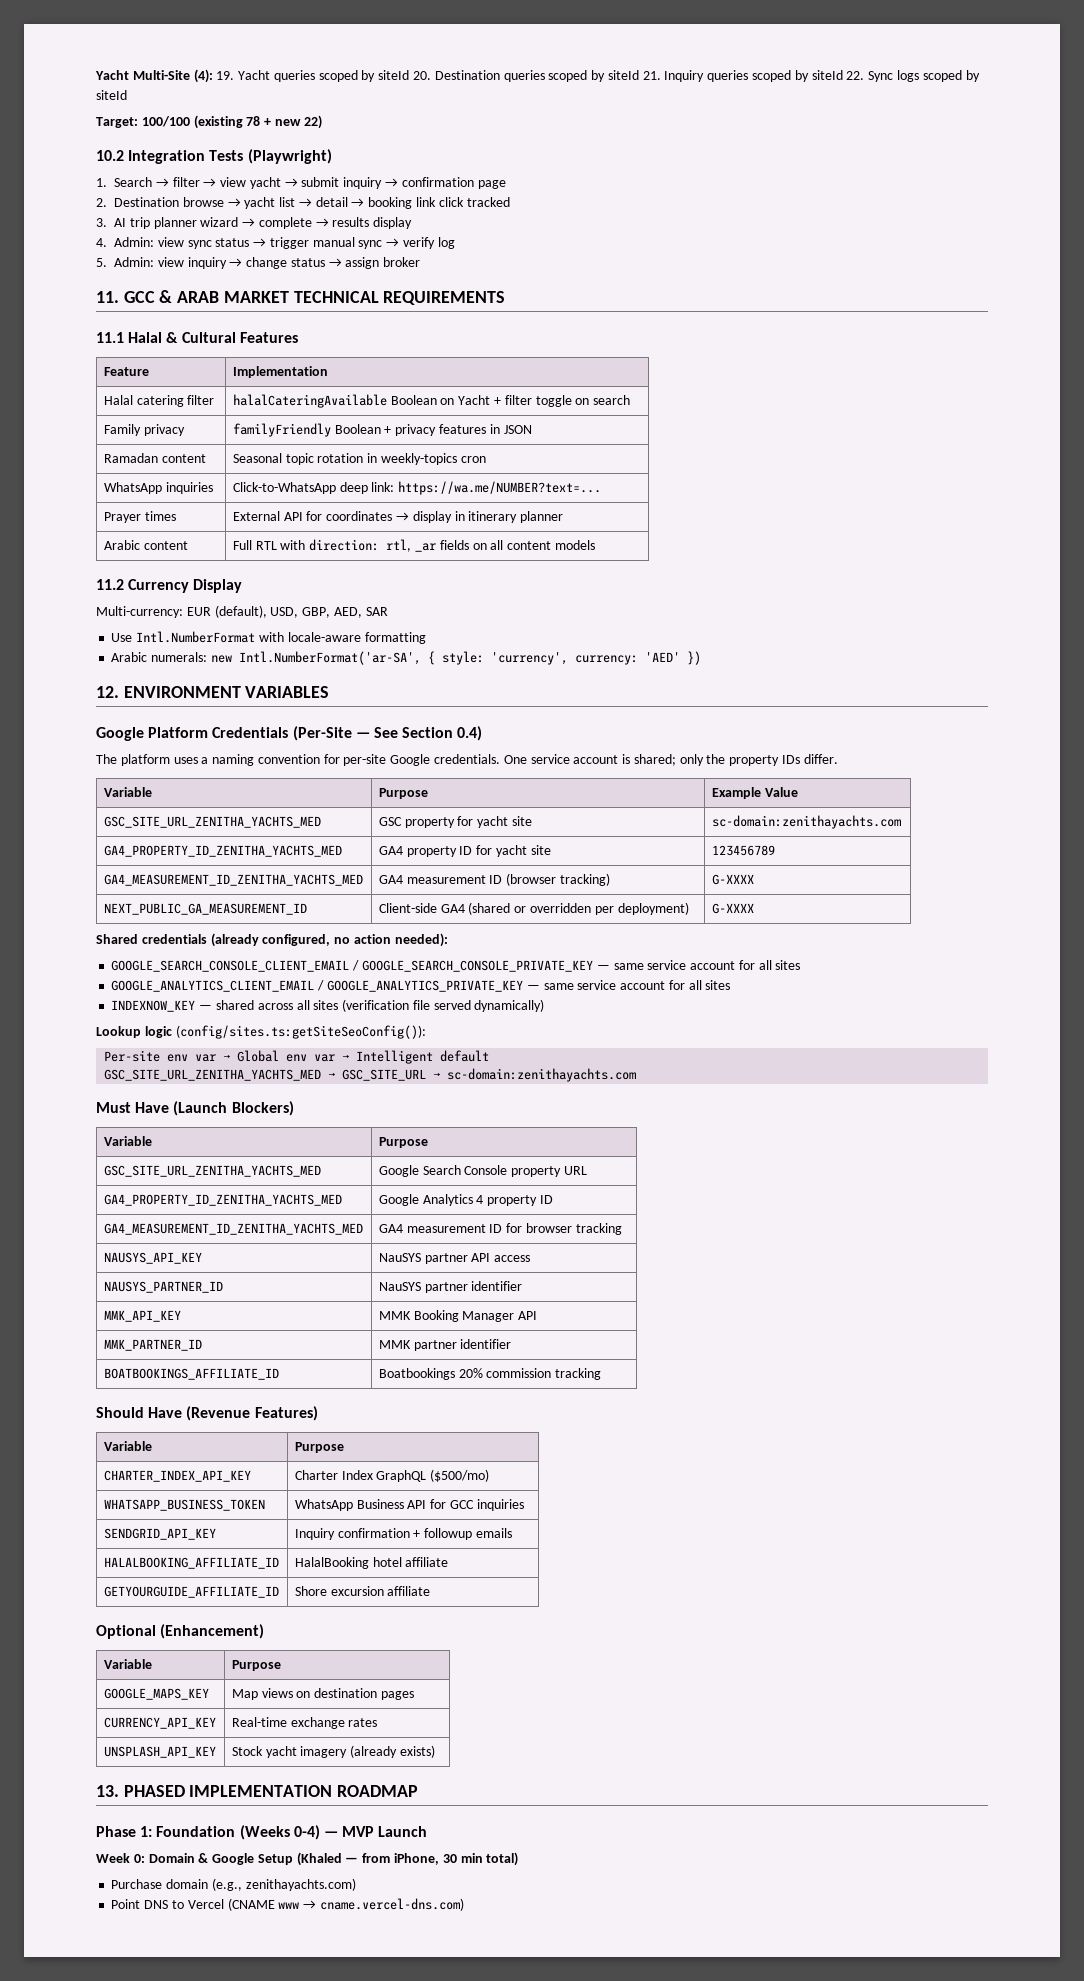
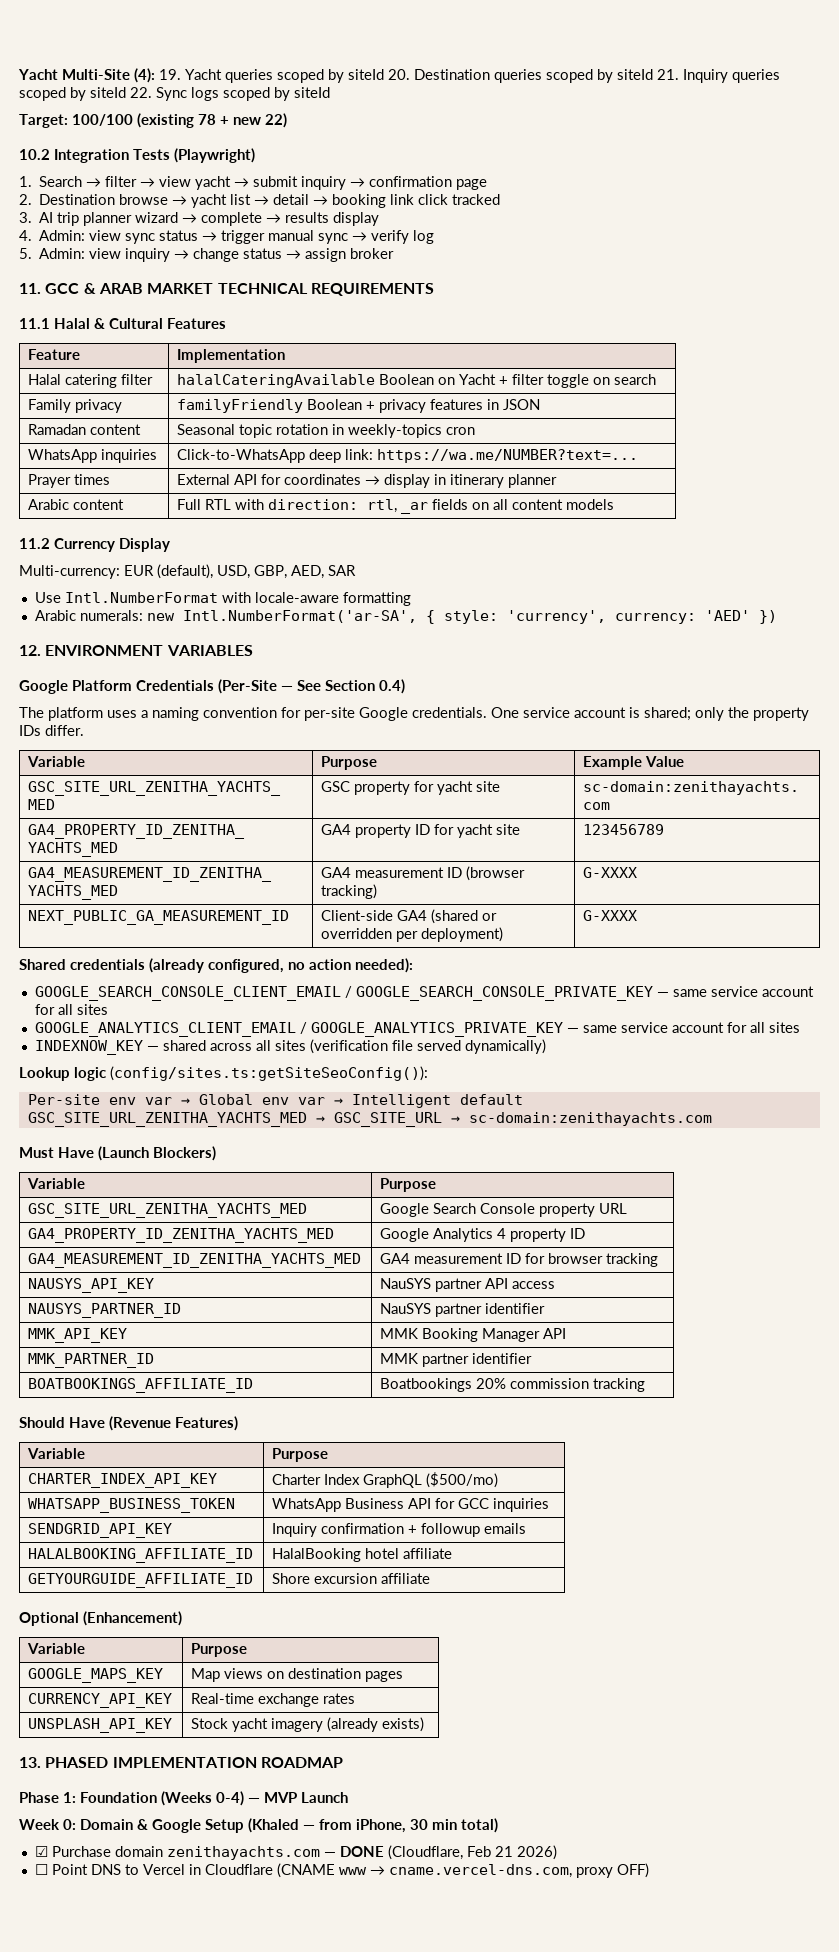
(519, 1859) none -> [34,1846,48,1857] ☑
[211,1878,356,1891] (e.g., zenithayachts.com) // -> [166,1845,557,1860] [34,1864,48,1875] zenithayachts.com — DONE (Cloudflare, Feb 21 2026) // ☐
(224, 1904) none -> [188,1864,273,1875] in Cloudflare
[319,1898,464,1911] cname.vercel-dns.com) -> [388,1863,649,1878] cname.vercel-dns.com, proxy OFF)

